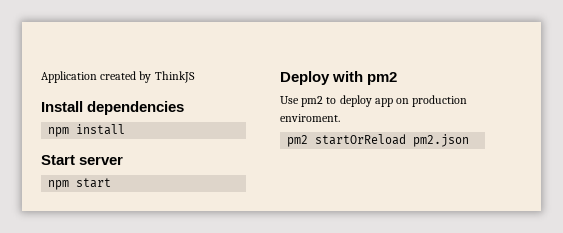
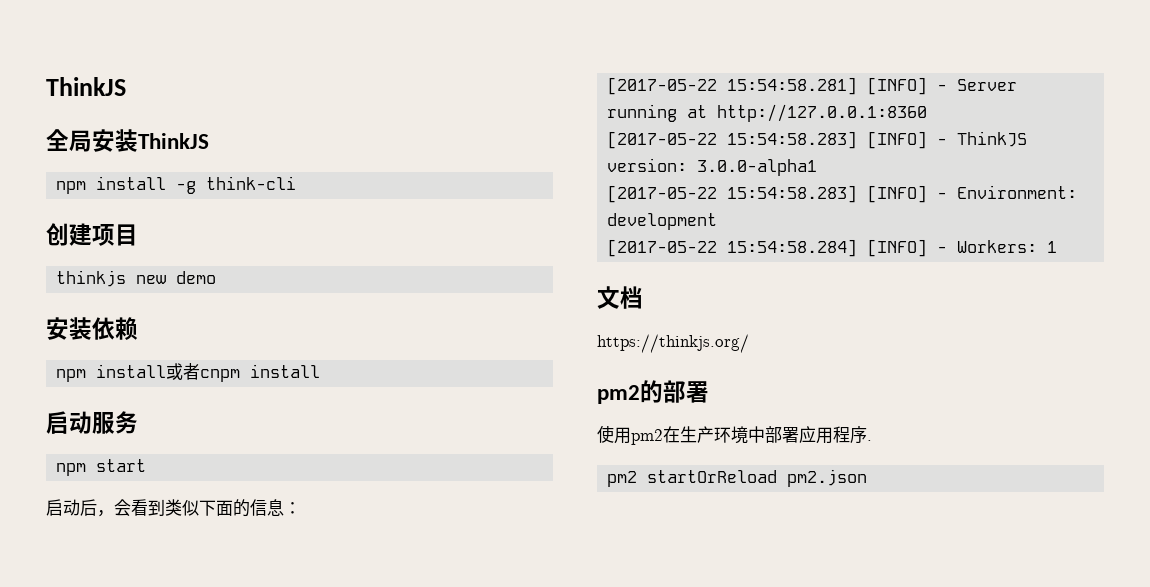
[41,71,195,83] [41,101,185,115] [48,124,126,137] [41,155,124,165] [48,178,112,190] [280,71,398,85] [280,95,468,107] [280,114,340,122] Application created by ThinkJS // Install dependencies // npm install // Start server // npm start // Deploy with pm2 // Use pm2 to deploy app on production enviroment. -> [46,77,126,96] [46,129,209,152] [56,176,297,194] [46,223,138,246] [56,270,217,287] [46,317,138,340] [56,363,321,382] [46,411,138,434] [56,459,147,476] [46,499,301,517] [607,77,1018,95] [607,104,928,122] [607,131,1028,149] [607,158,818,176] [607,185,1078,203] [607,213,718,230] [607,239,1058,257] [597,286,643,309] [597,334,749,353] [597,380,709,404] [597,425,872,445] ThinkJS // 全局安装ThinkJS // npm install -g think-cli // 创建项目 // thinkjs new demo // 安装依赖 // npm install或者cnpm install // 启动服务 // npm start // 启动后，会看到类似下面的信息： // [2017-05-22 15:54:58.281] [INFO] - Server running at http://127.0.0.1:8360 // [2017-05-22 15:54:58.283] [INFO] - ThinkJS version: 3.0.0-alpha1 // [2017-05-22 15:54:58.283] [INFO] - Environment: development // [2017-05-22 15:54:58.284] [INFO] - Workers: 1 // 文档 // https://thinkjs.org/ // pm2的部署 // 使用pm2在生产环境中部署应用程序.

